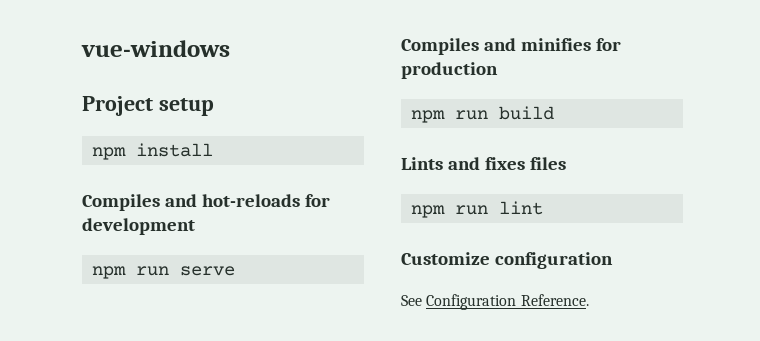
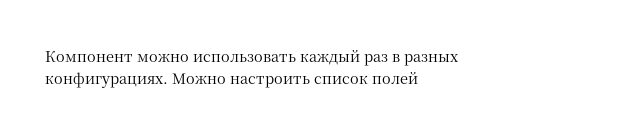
[81,40,230,57] [82,96,214,116] [91,143,213,160] [82,194,330,211] [82,218,195,235] [91,266,235,279] [401,38,621,55] [401,62,498,79] [410,106,554,123] [401,157,566,170] [410,201,543,218] [401,252,613,269] [401,294,589,310] vue-windows // Project setup // npm install // Compiles and hot-reloads for development // npm run serve // Compiles and minifies for production // npm run build // Lints and fixes files // npm run lint // Customize configuration // See Configuration Reference. -> [45,50,459,66] [45,72,418,88] Компонент можно использовать каждый раз в разных конфигурациях. Можно настроить список полей

